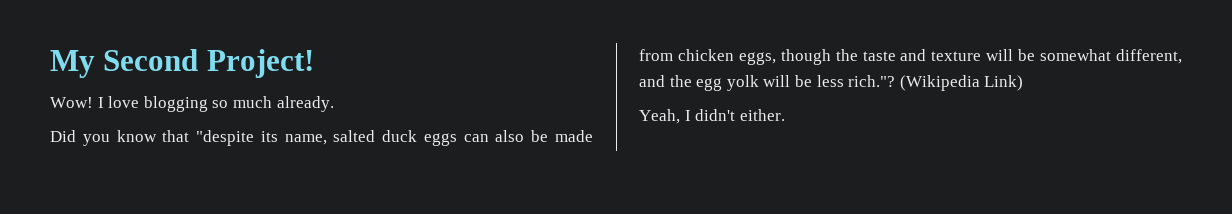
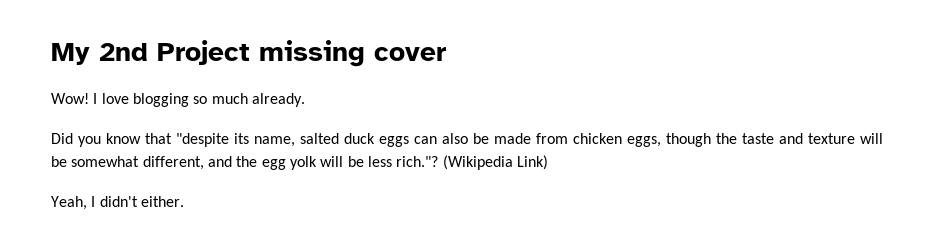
[103,49,314,78] Second Project! -> [99,40,446,67] 2nd Project missing cover

